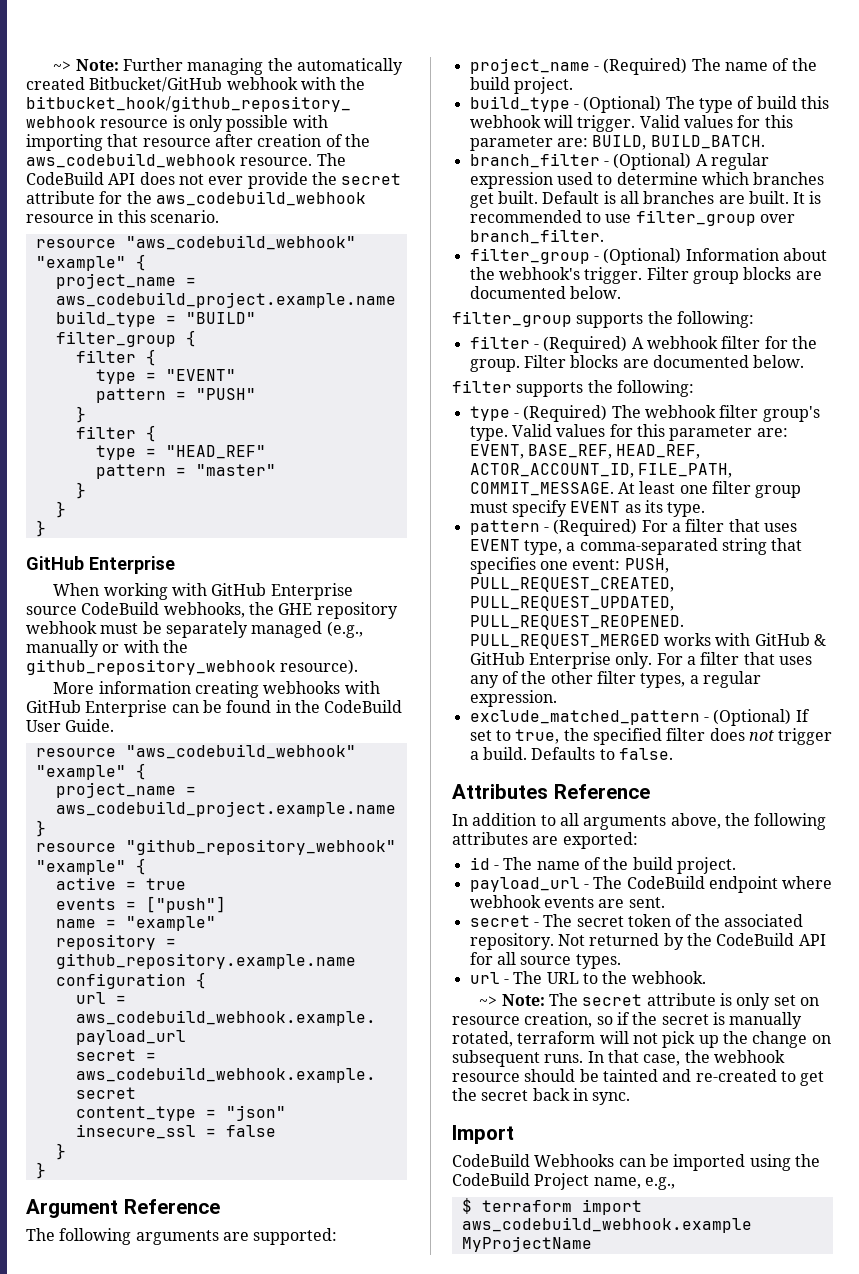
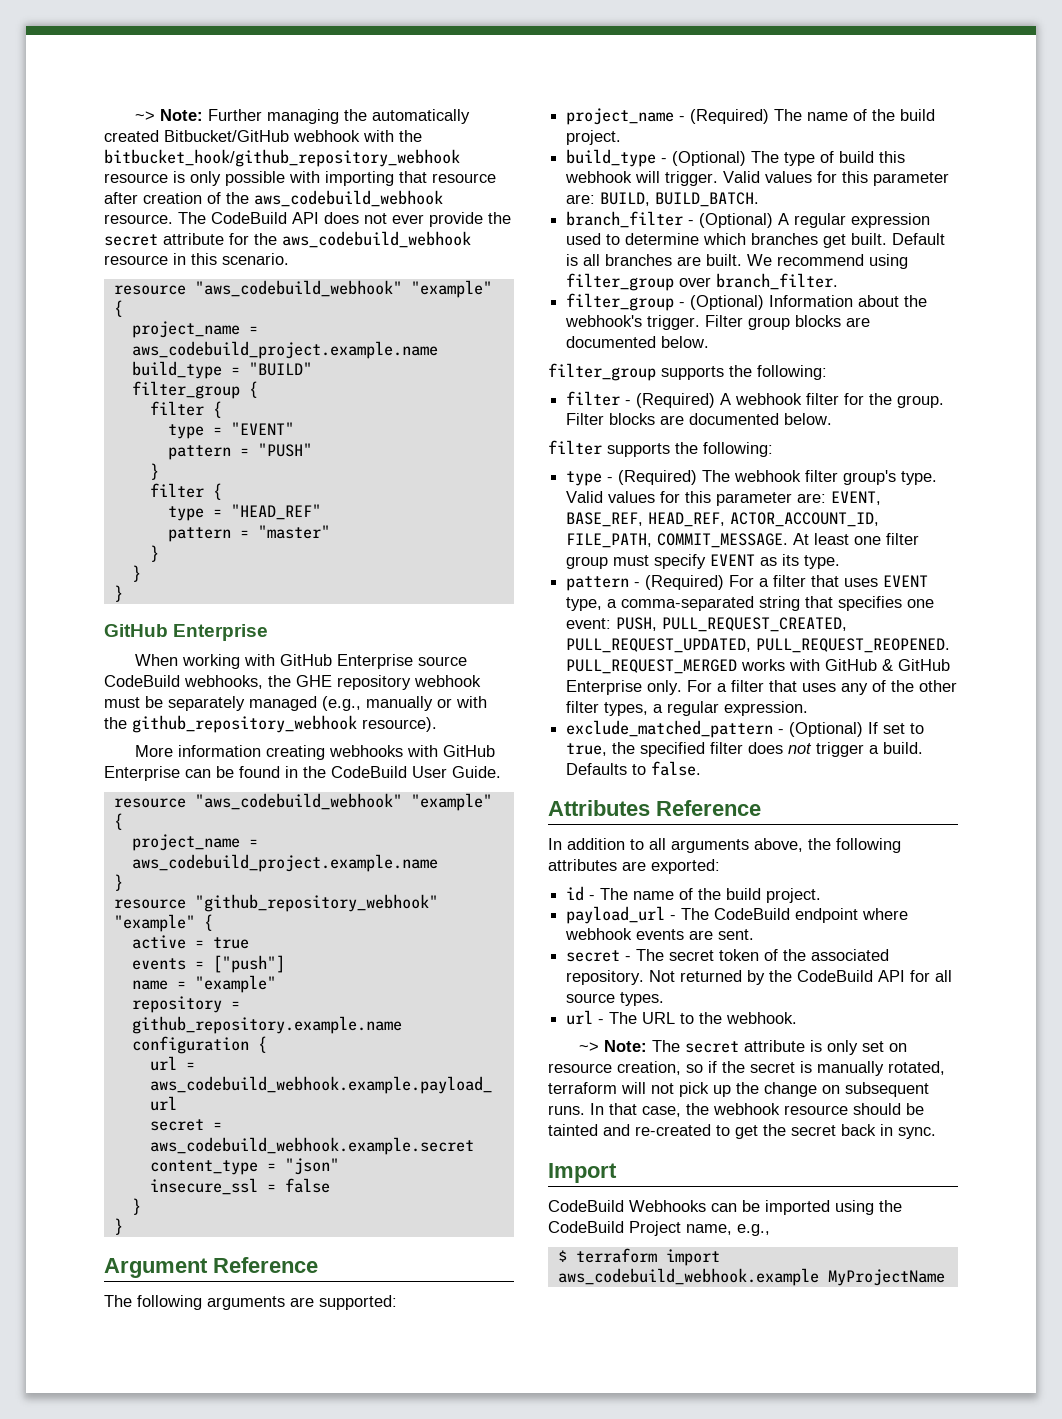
[793,191,822,204] [469,210,632,223] It is recommended to use -> [747,254,909,269] We recommend using

